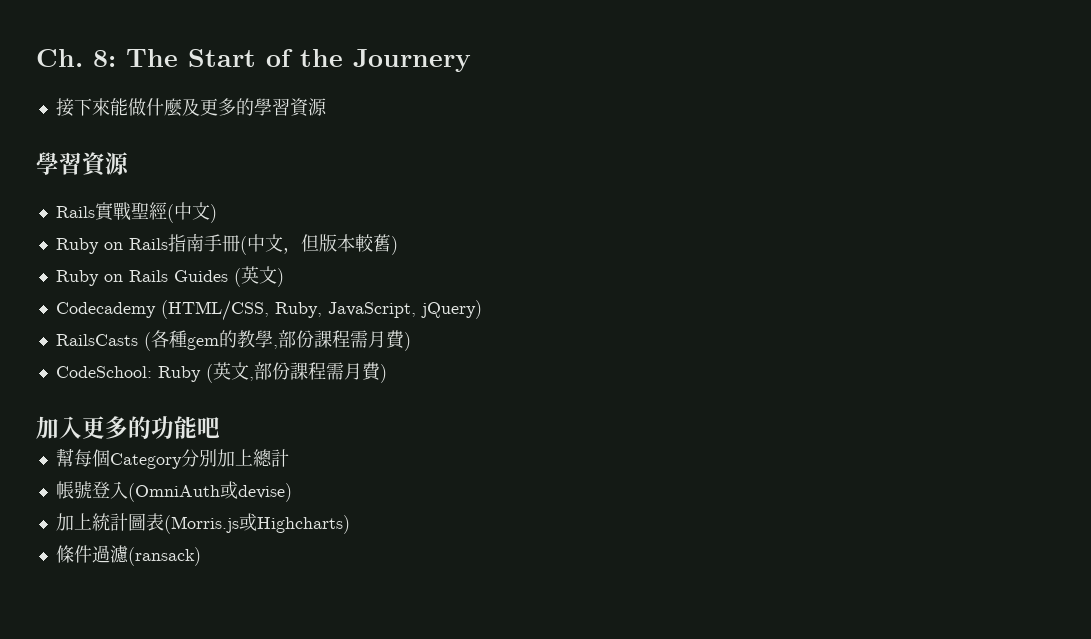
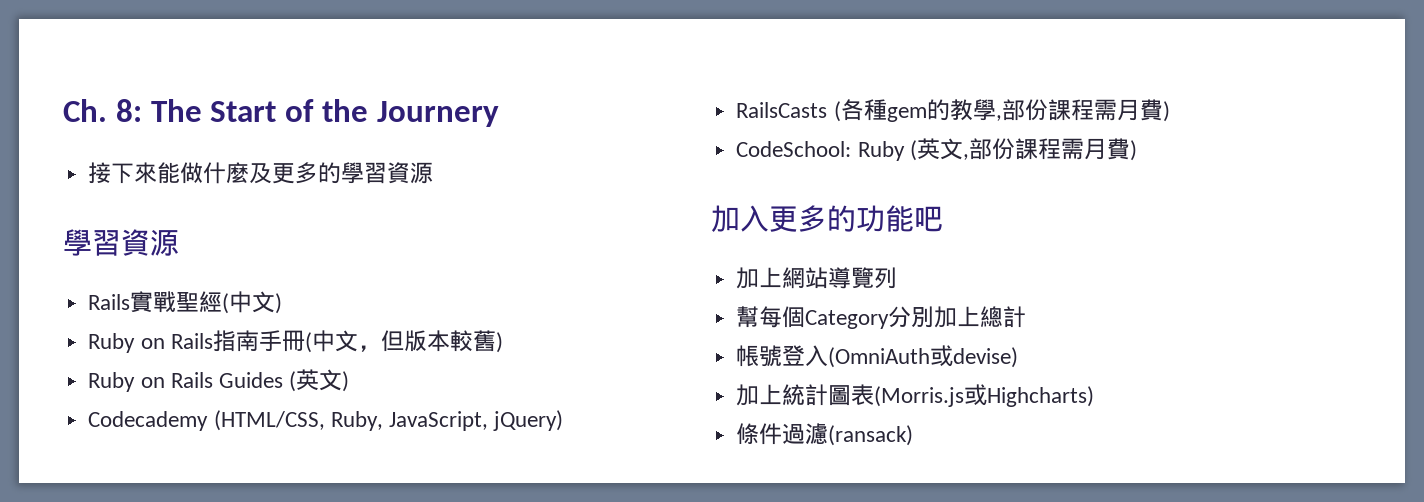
(220, 427) none -> [736,267,898,289] // 加上網站導覽列

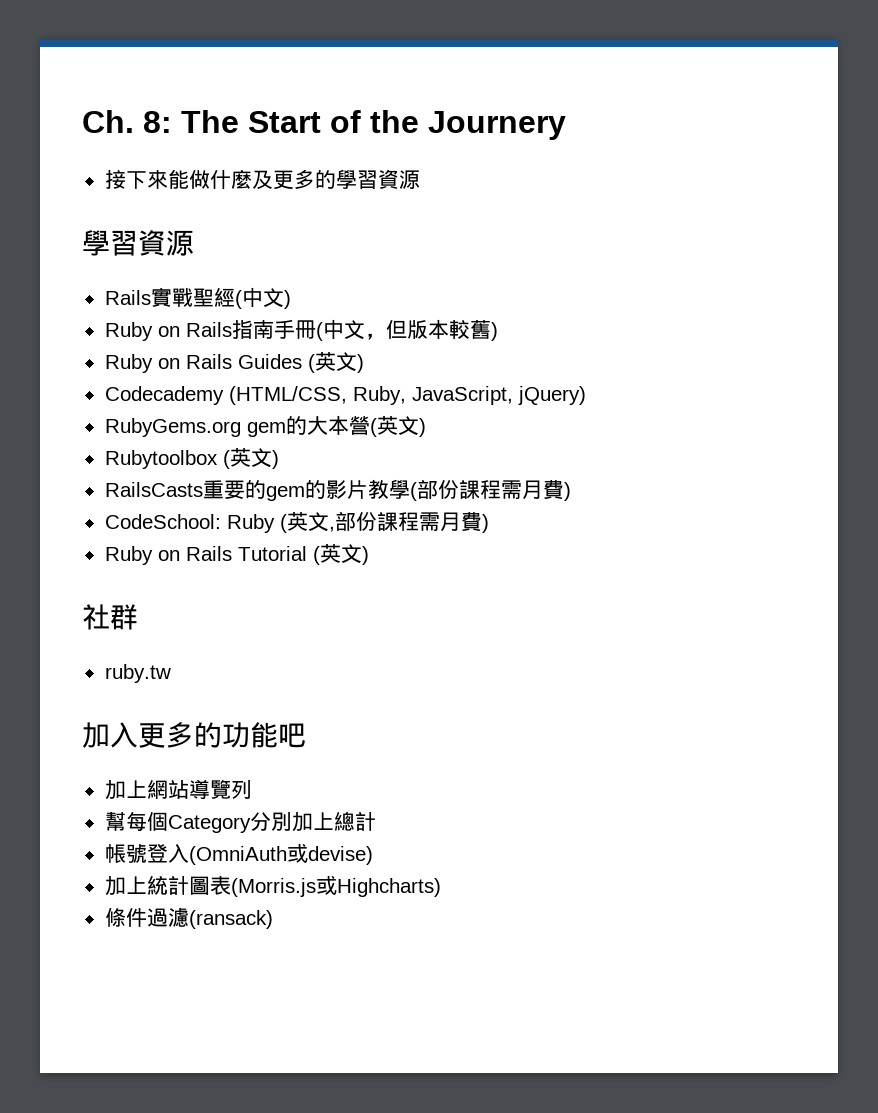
[736,99,1002,122] RailsCasts (各種gem的教學, -> [104,415,426,437] [104,448,279,469] [104,479,417,501] RubyGems.org gem的大本營(英文) // Rubytoolbox (英文) // RailsCasts重要的gem的影片教學(
(1137, 150) none -> [104,544,369,565] [82,604,138,630] [104,664,171,683] // Ruby on Rails Tutorial (英文) // 社群 // ruby.tw

